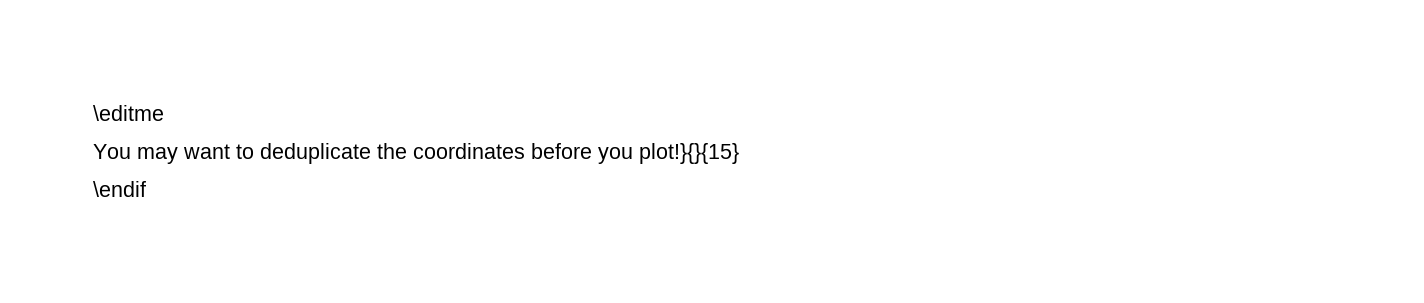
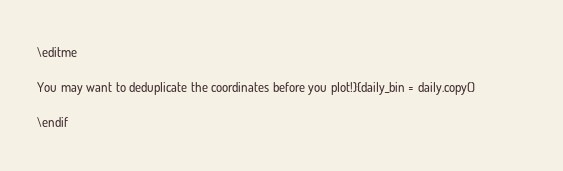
[639,143,739,164] plot!}{}{15} -> [330,82,475,95] plot!}{daily_bin = daily.copy()

